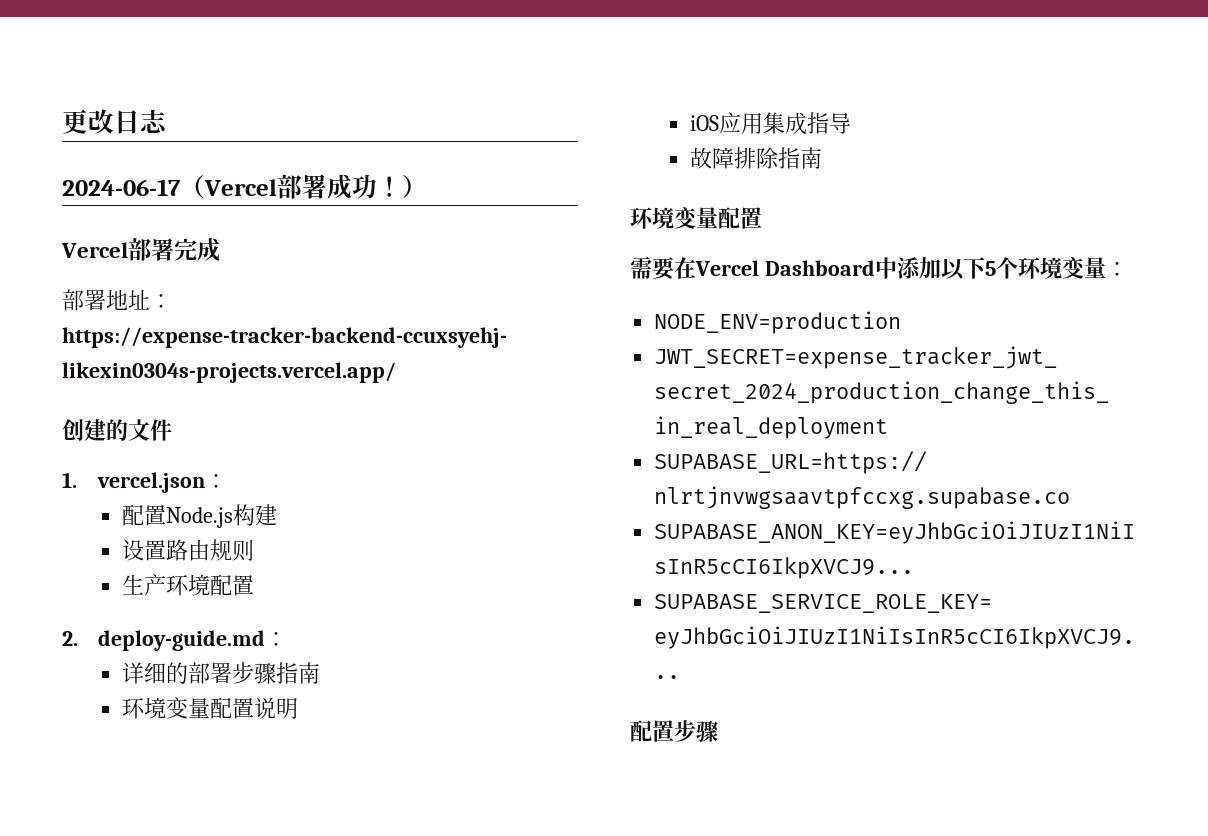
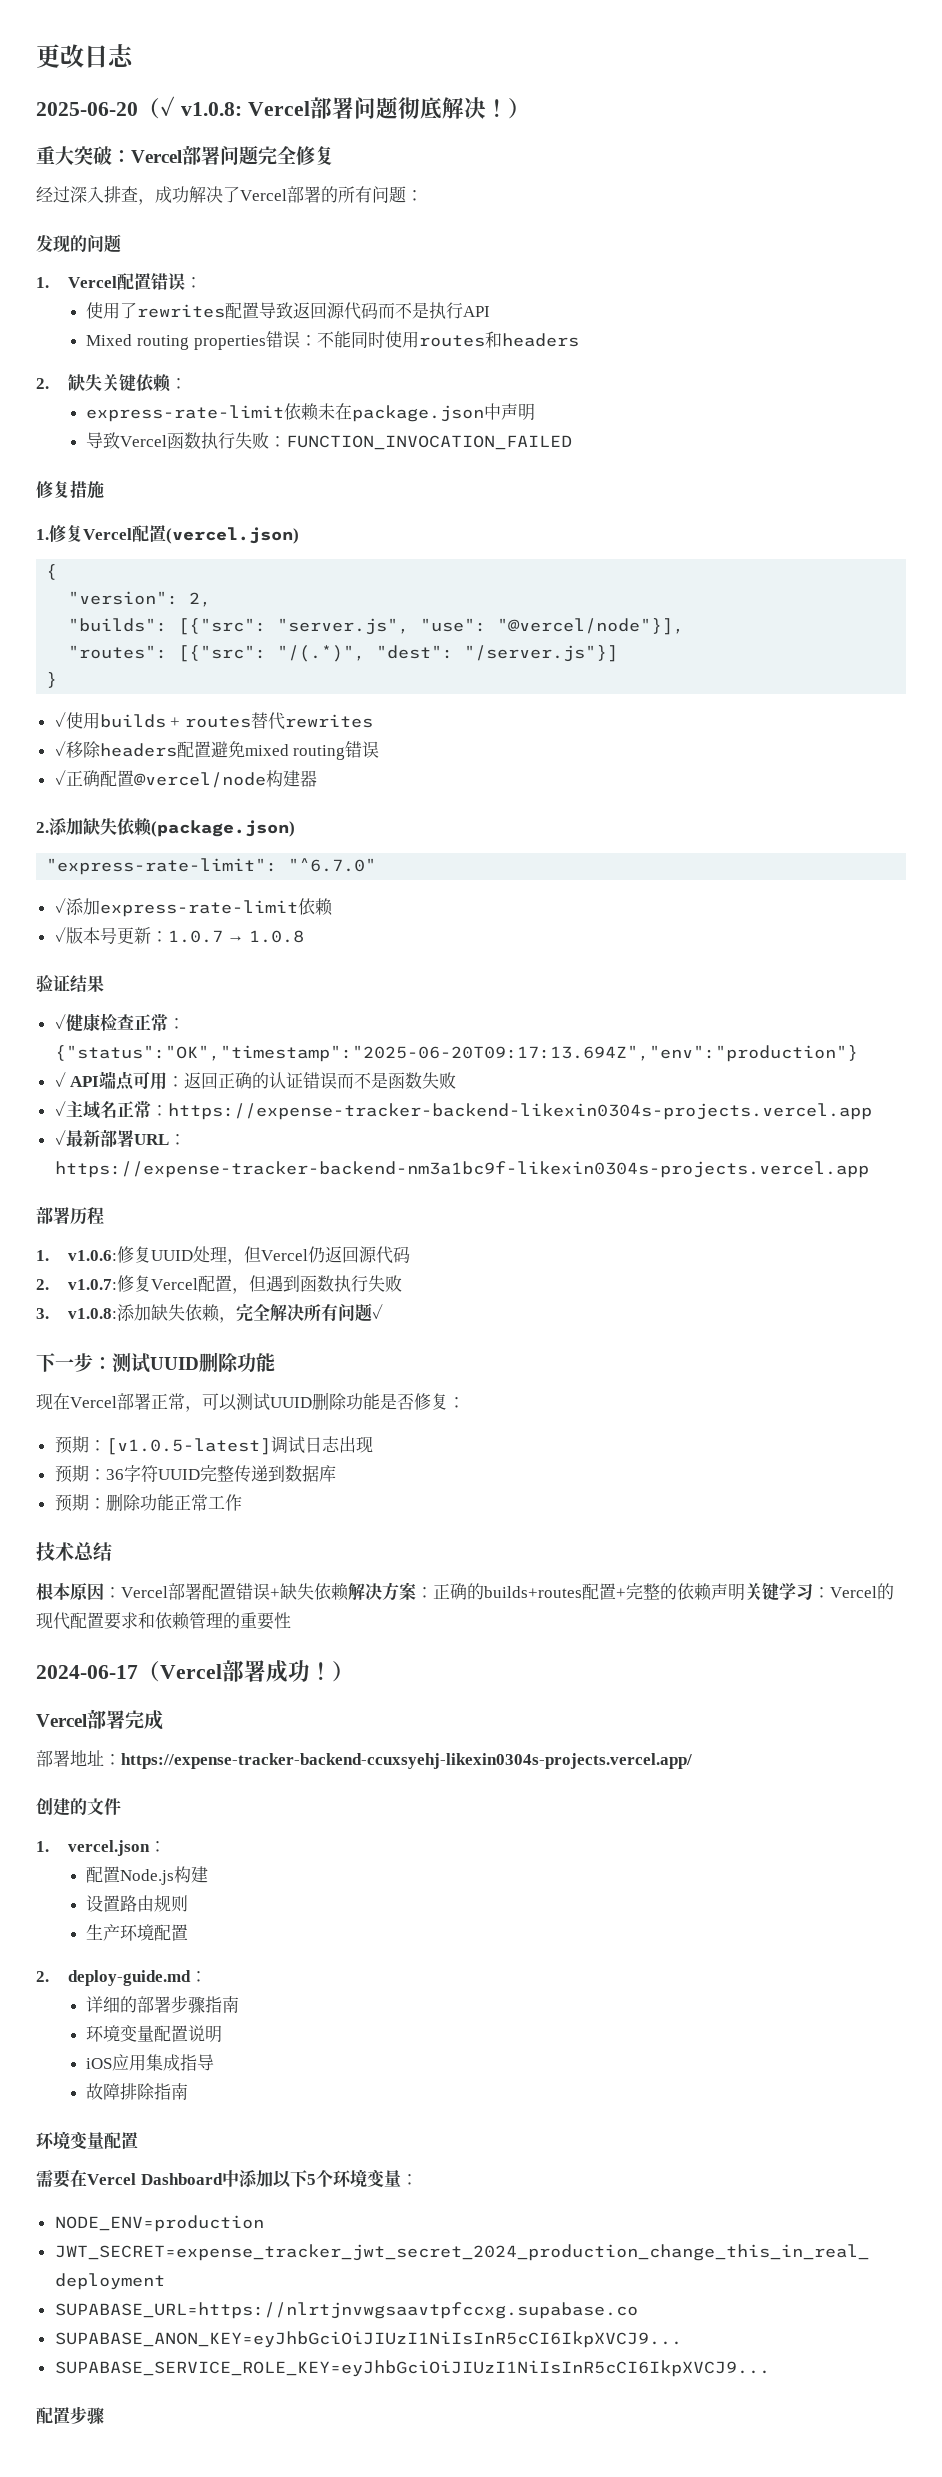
(168, 121) none -> [36,96,530,119] [36,145,334,165] [36,186,423,205] [36,234,121,253] [36,273,202,291] [86,302,491,320] [86,331,579,350] [36,374,187,392] [86,403,536,422] [86,432,573,450] [36,480,104,499] [36,524,299,544] [46,564,58,580] [68,591,212,607] [68,618,685,635] [68,645,619,662] [46,672,58,688] [54,712,373,730] [54,741,380,760] [54,770,317,788] [36,818,295,837] [46,858,377,875] [54,898,333,917] [54,927,304,944] [36,975,104,993] [54,1013,185,1032] [54,1045,858,1062] [54,1071,457,1091] [54,1100,872,1120] [54,1130,186,1147] [54,1161,869,1178] [36,1207,104,1225] [36,1246,410,1265] [36,1275,402,1294] [36,1303,383,1323] [36,1352,275,1373] [36,1392,465,1412] [54,1436,373,1455] [54,1465,336,1483] [54,1493,242,1512] [36,1542,112,1561] [36,1582,894,1601] [36,1612,291,1630] // 2025-06-20（✓ v1.0.8: Vercel部署问题彻底解决！） // 重大突破：Vercel部署问题完全修复 // 经过深入排查，成功解决了Vercel部署的所有问题： // 发现的问题 // 1. Vercel配置错误： // 使用了rewrites配置导致返回源代码而不是执行API // Mixed routing properties错误：不能同时使用routes和headers // 2.缺失关键依赖： // express-rate-limit依赖未在package.json中声明 // 导致Vercel函数执行失败：FUNCTION_INVOCATION_FAILED // 修复措施 // 1.修复Vercel配置(vercel.json) // { // "version": 2, // "builds": [{"src": "server.js", "use": "@vercel/node"}], // "routes": [{"src": "/(.*)", "dest": "/server.js"}] // } // ✓使用builds + routes替代rewrites // ✓移除headers配置避免mixed routing错误 // ✓正确配置@vercel/node构建器 // 2.添加缺失依赖(package.json) // "express-rate-limit": "^6.7.0" // ✓添加express-rate-limit依赖 // ✓版本号更新：1.0.7 → 1.0.8 // 验证结果 // ✓健康检查正常：{"status":"OK","timestamp":"2025-06-20T09:17:13.694Z","env":"production"} // ✓ API端点可用：返回正确的认证错误而不是函数失败 // ✓主域名正常：https://expense-tracker-backend-likexin0304s-projects.vercel.app // ✓最新部署URL：https://expense-tracker-backend-nm3a1bc9f-likexin0304s-projects.vercel.app // 部署历程 // 1. v1.0.6:修复UUID处理，但Vercel仍返回源代码 // 2. v1.0.7:修复Vercel配置，但遇到函数执行失败 // 3. v1.0.8:添加缺失依赖，完全解决所有问题✓ // 下一步：测试UUID删除功能 // 现在Vercel部署正常，可以测试UUID删除功能是否修复： // 预期：[v1.0.5-latest]调试日志出现 // 预期：36字符UUID完整传递到数据库 // 预期：删除功能正常工作 // 技术总结 // 根本原因：Vercel部署配置错误+缺失依赖解决方案：正确的builds+routes配置+完整的依赖声明关键学习：Vercel的现代配置要求和依赖管理的重要性

